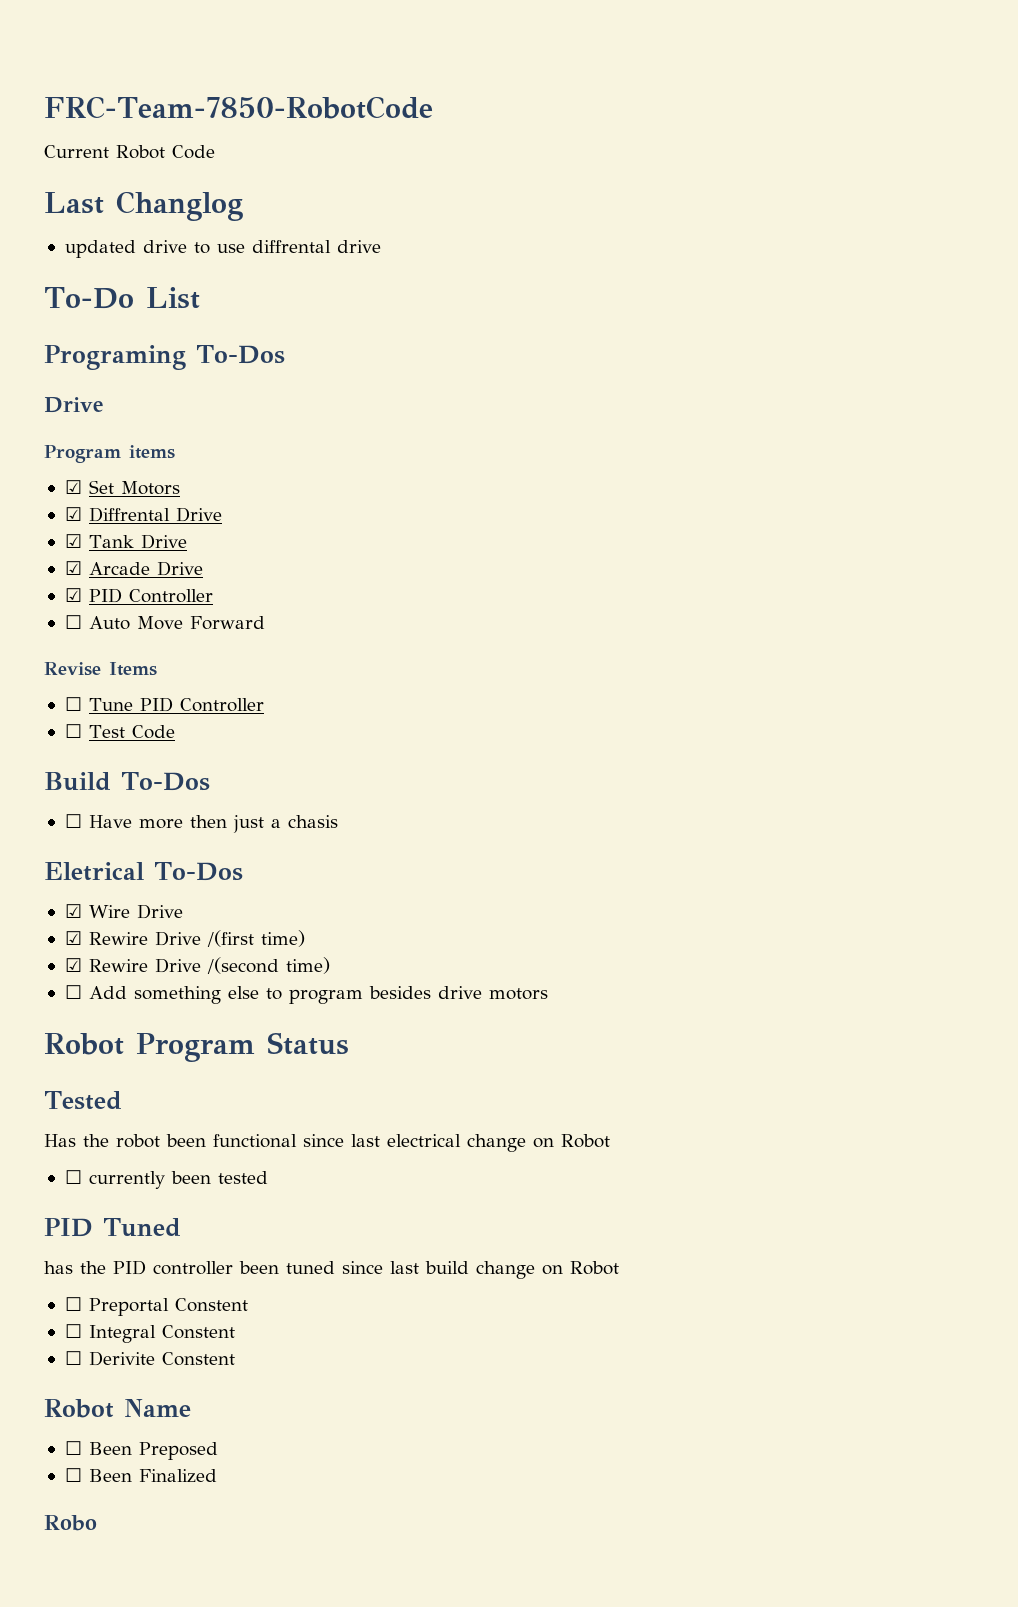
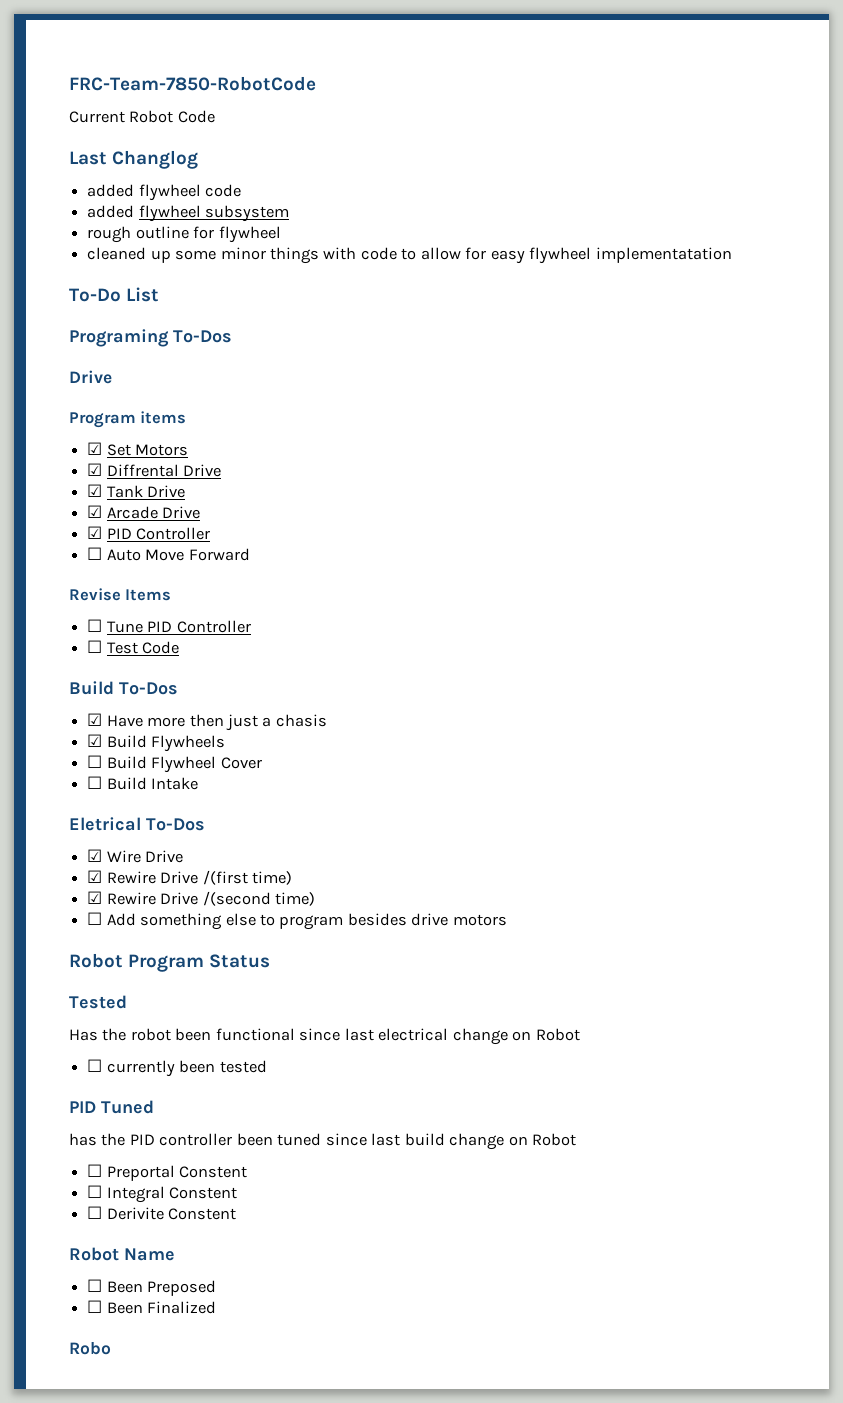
[64,240,381,258] updated drive to use diffrental drive -> [87,184,242,201] [87,205,290,222] [87,226,281,243] [87,247,732,264] added flywheel code // added flywheel subsystem // rough outline for flywheel // cleaned up some minor things with code to allow for easy flywheel implementatation
[64,814,82,828] ☐ -> [87,713,103,726] ☑
(338, 821) none -> [87,734,226,752] [87,755,262,773] [87,776,199,790] // ☑ Build Flywheels // ☐ Build Flywheel Cover // ☐ Build Intake

